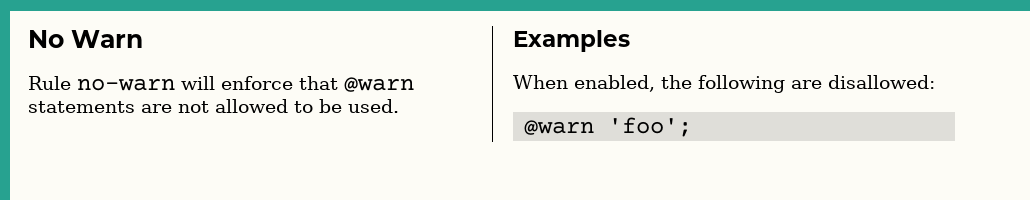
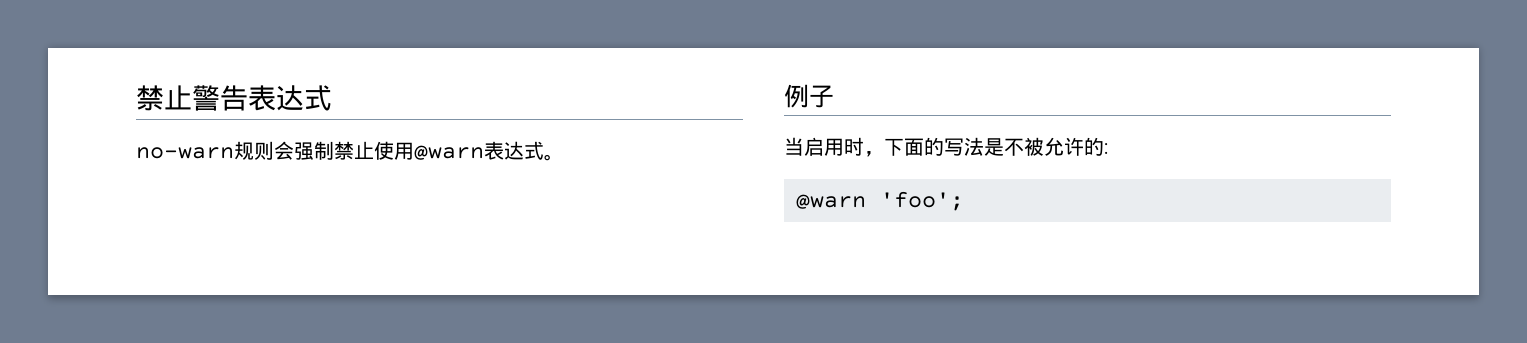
[28,30,143,48] [28,76,414,92] [28,99,399,113] [513,30,630,52] [513,75,935,93] No Warn // Rule no-warn will enforce that @warn statements are not allowed to be used. // Examples // When enabled, the following are disallowed: -> [136,85,332,111] [136,141,564,161] [784,84,834,108] [784,137,1108,157] 禁止警告表达式 // no-warn规则会强制禁止使用@warn表达式。 // 例子 // 当启用时，下面的写法是不被允许的:

